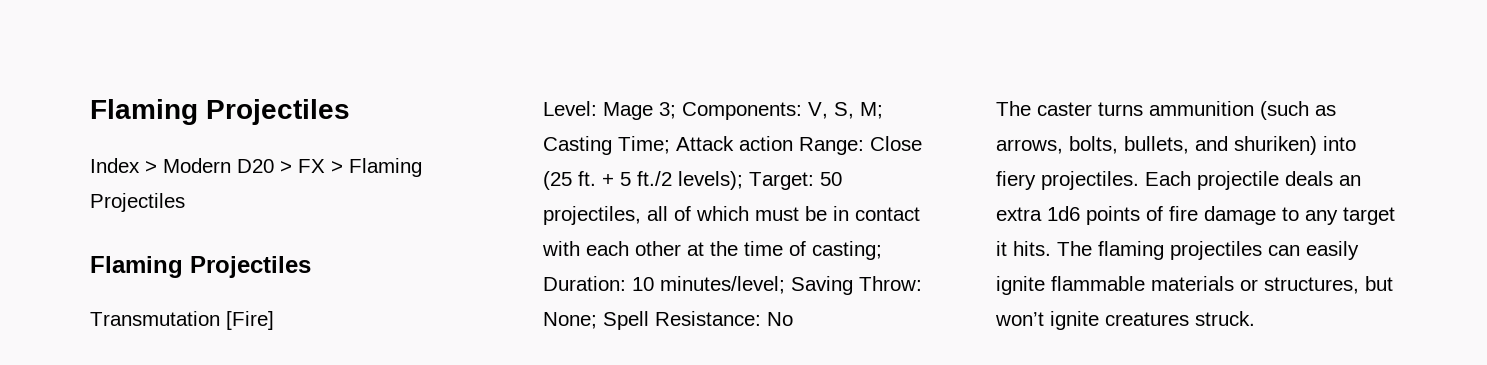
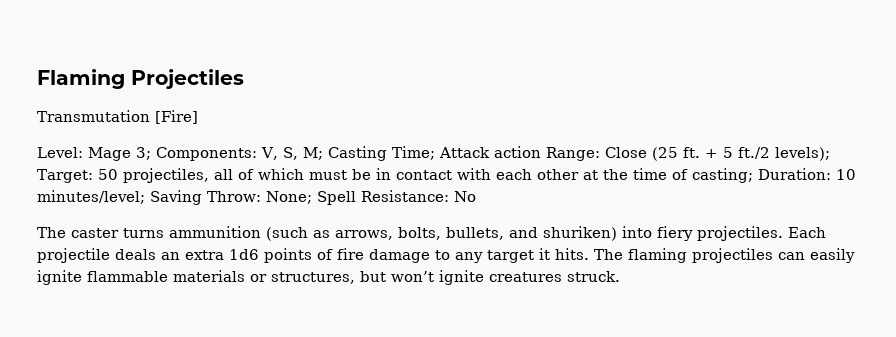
[90,99,350,125] [90,158,422,177] [90,193,185,212] [90,256,311,278] Flaming Projectiles // Index > Modern D20 > FX > Flaming Projectiles // Flaming Projectiles -> [37,69,244,89] Flaming Projectiles

